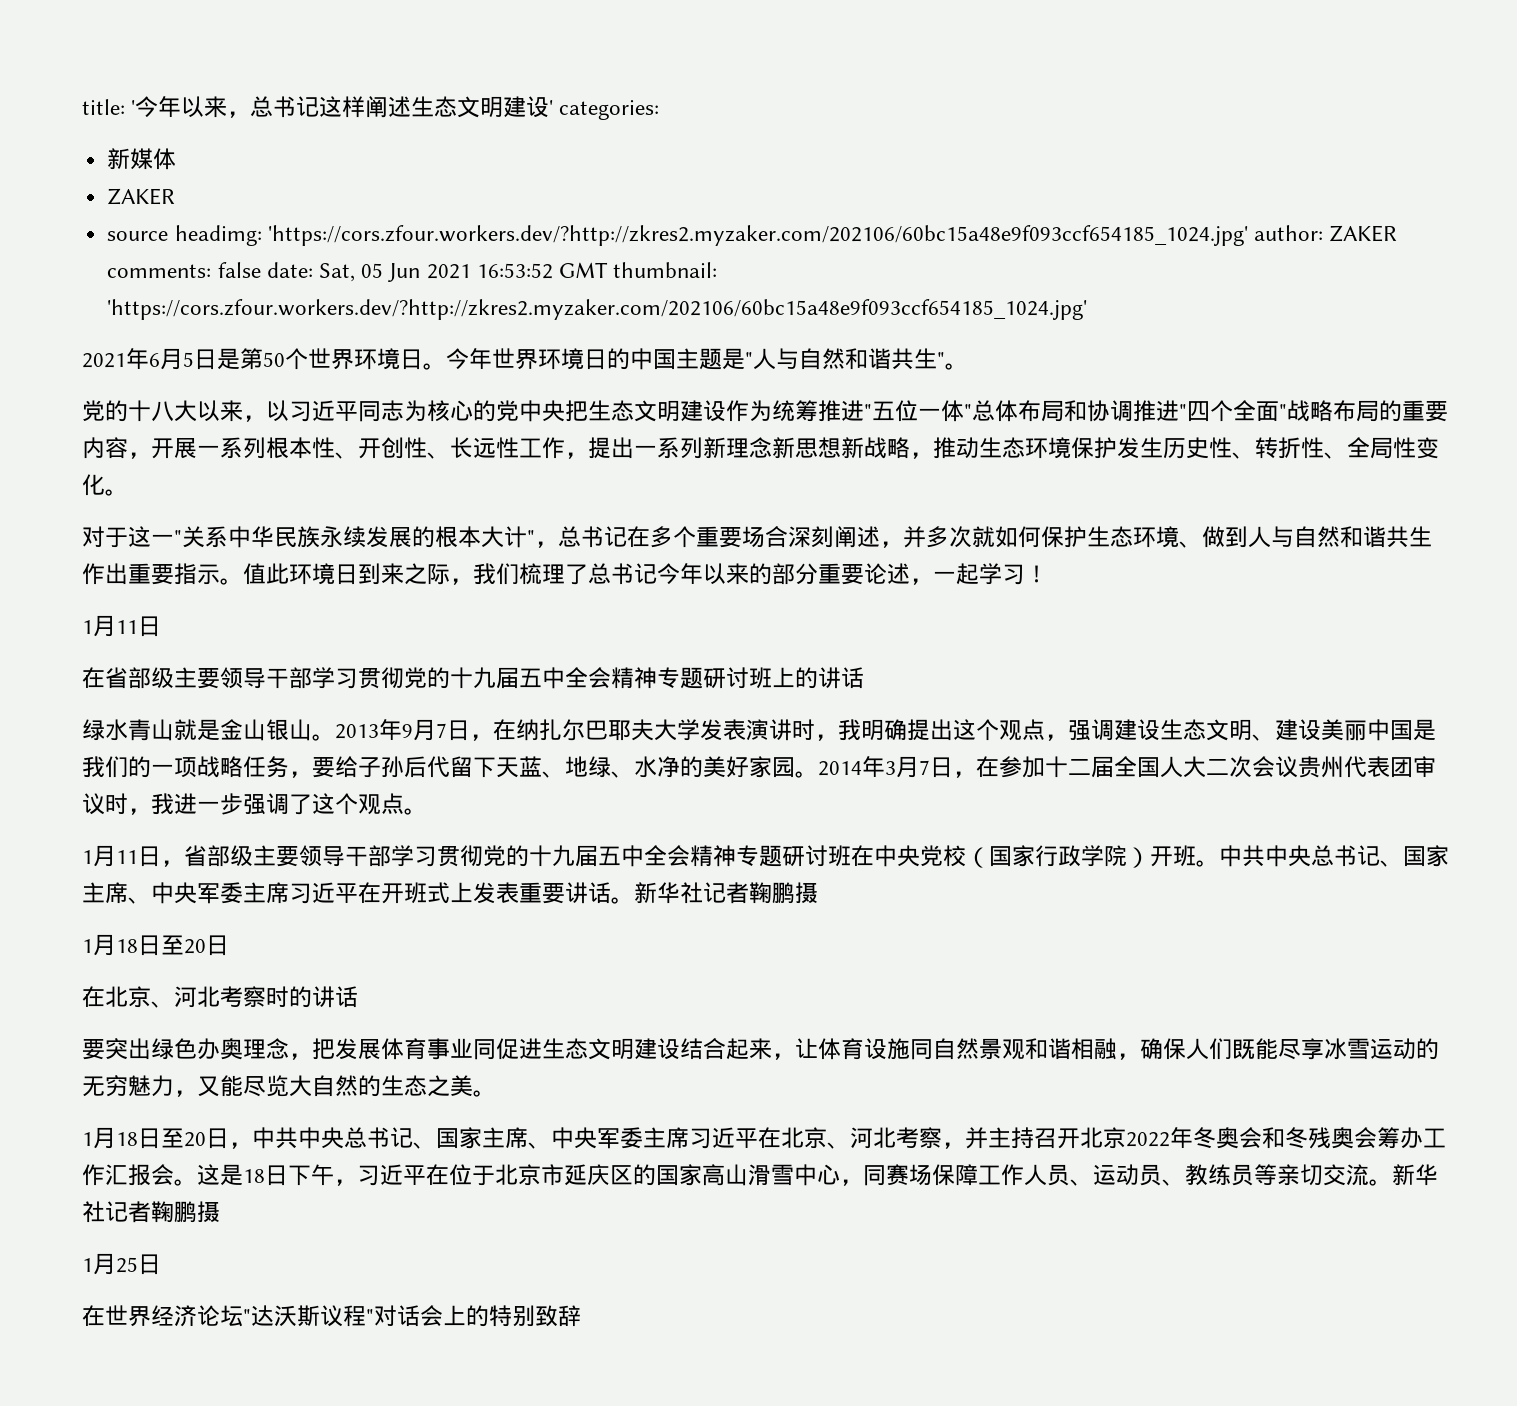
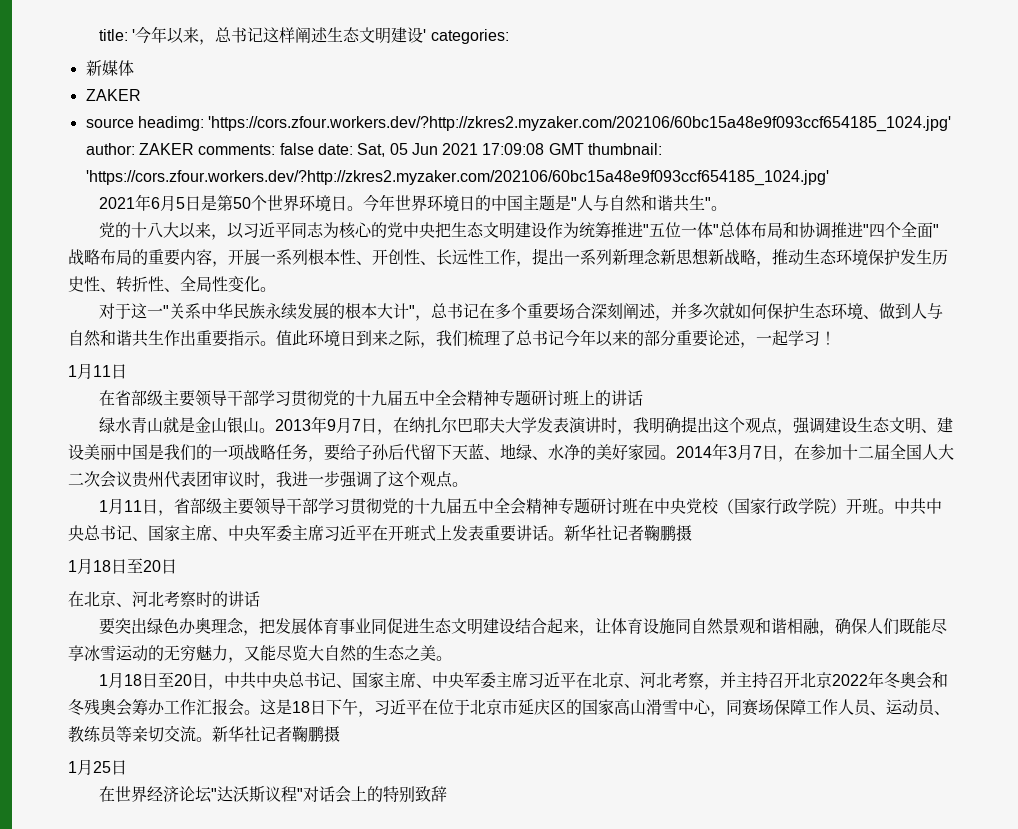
[476,263,553,279] 16:53:52 -> [482,143,545,155] 17:09:08

